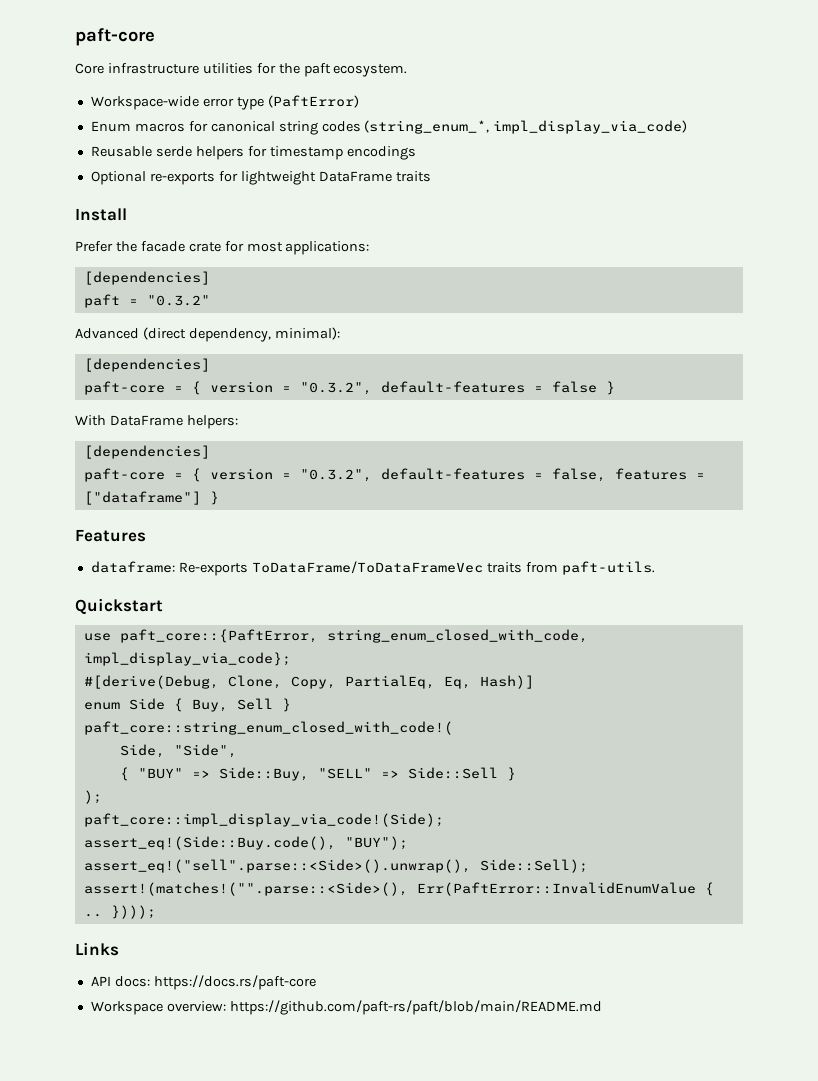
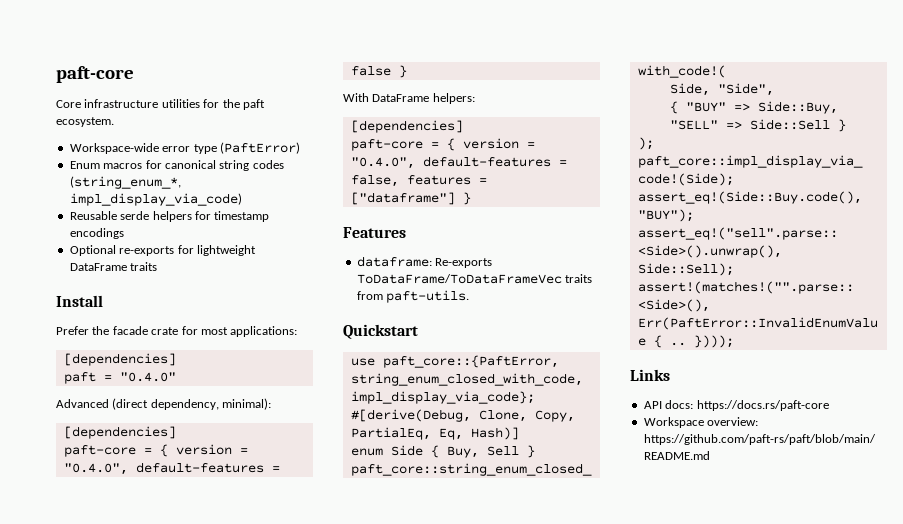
[146,295,210,306] "0.3.2" -> [119,372,176,382] "0.4.0"
[299,382,372,395] "0.3.2", -> [63,463,128,475] "0.4.0",
[299,469,372,482] "0.3.2", -> [350,157,415,169] "0.4.0",

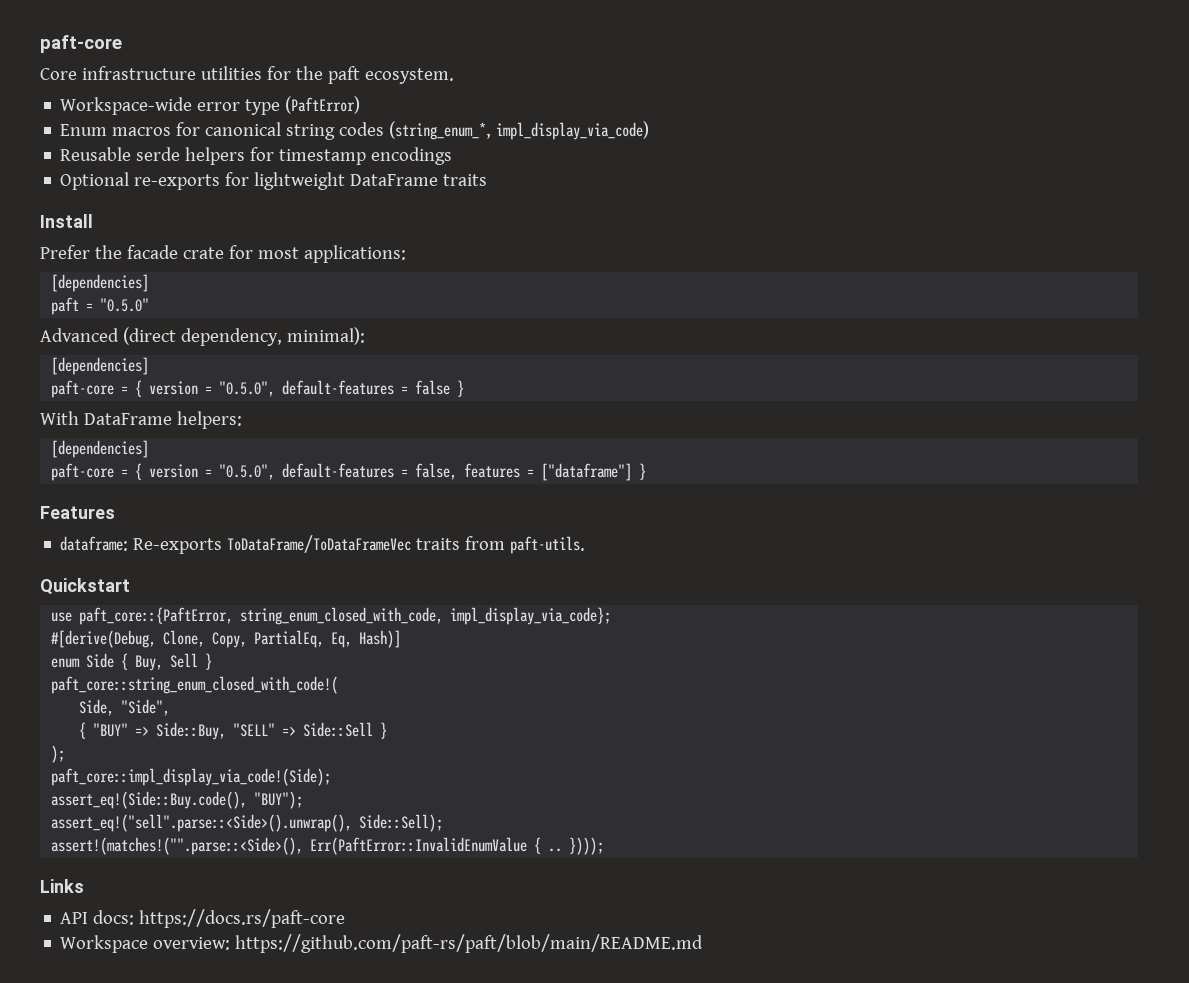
[119,372,176,382] "0.4.0" -> [100,298,150,312] "0.5.0"
[63,463,128,475] "0.4.0", -> [219,381,276,397] "0.5.0",
[350,157,415,169] "0.4.0", -> [219,464,276,480] "0.5.0",

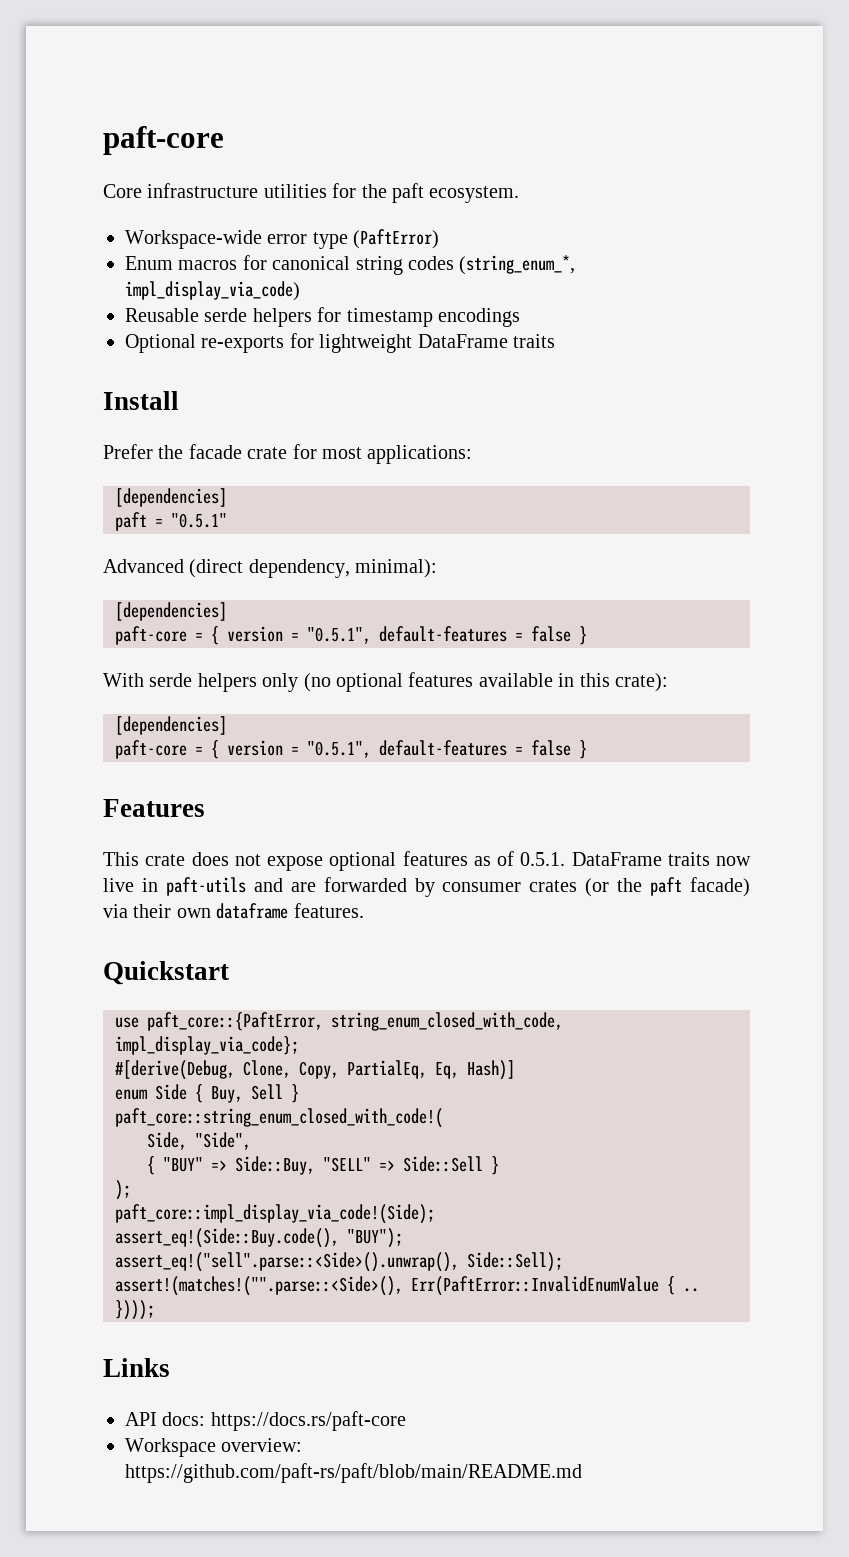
[100,298,150,312] "0.5.0" -> [171,513,227,528] "0.5.1"
[219,381,276,397] "0.5.0", -> [307,627,371,644] "0.5.1",
[83,411,242,429] [51,440,150,458] [51,463,647,481] [40,506,115,519] [60,535,586,554] DataFrame helpers: // [dependencies] // paft-core = { version = "0.5.0", default-features = false, features = ["dataframe"] } // Features // dataframe: Re-exports ToDataFrame/ToDataFrameVec traits from paft-utils. -> [149,672,668,692] [115,716,227,735] [115,740,587,759] [103,799,205,817] [103,851,751,871] [103,877,750,897] [103,903,364,919] serde helpers only (no optional features available in this crate): // [dependencies] // paft-core = { version = "0.5.1", default-features = false } // Features // This crate does not expose optional features as of 0.5.1. DataFrame traits now live in paft-utils and are forwarded by consumer crates (or the paft facade) via their own dataframe features.

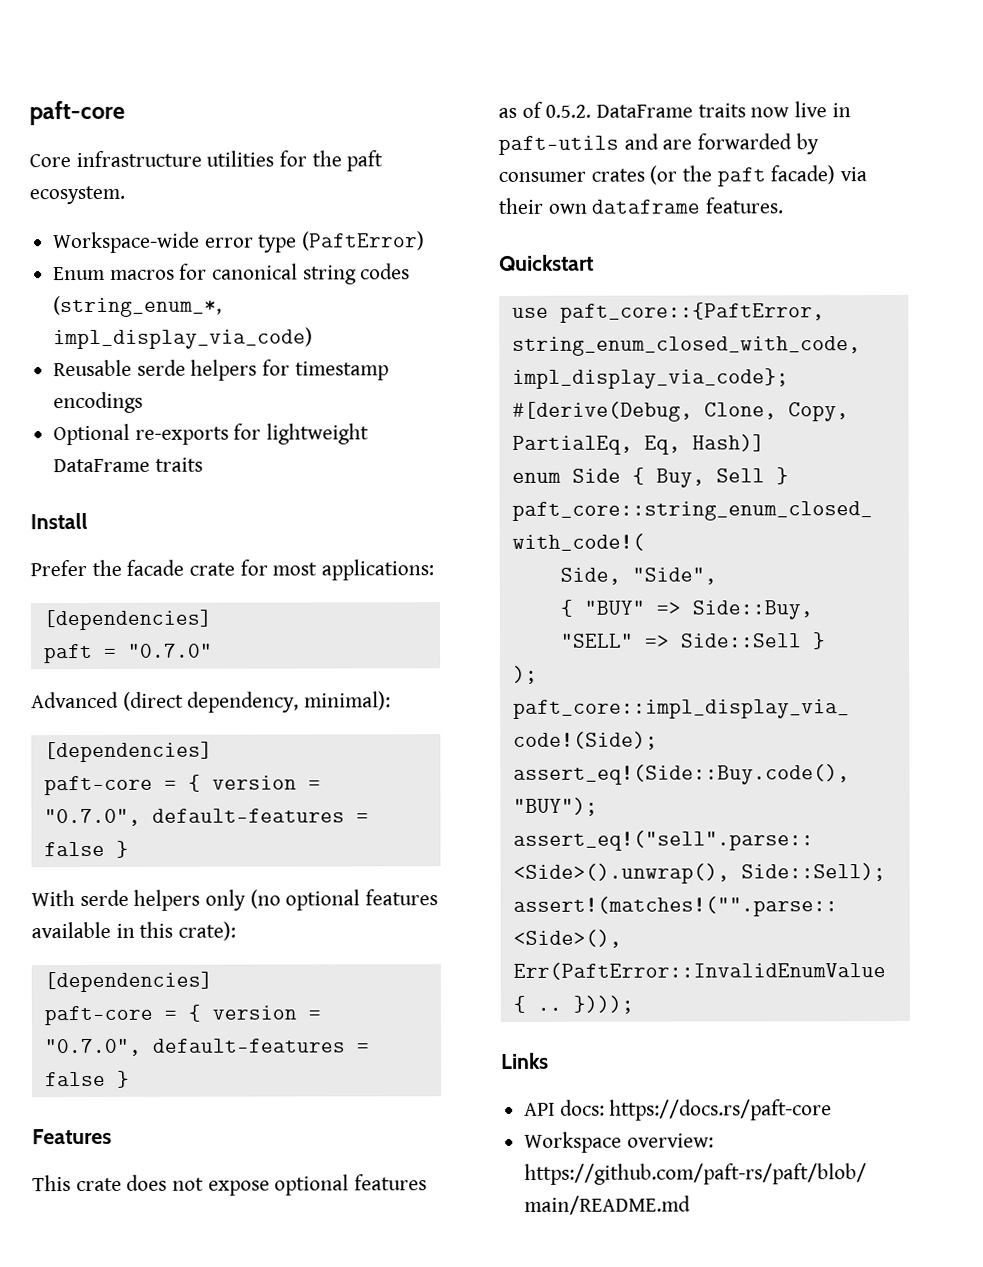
[171,513,227,528] "0.5.1" -> [127,643,213,658] "0.7.0"
[307,627,371,644] "0.5.1", -> [43,808,141,827] "0.7.0",
[307,741,371,758] "0.5.1", -> [43,1038,142,1057] "0.7.0",
[520,852,566,866] 0.5.1. -> [545,104,592,118] 0.5.2.

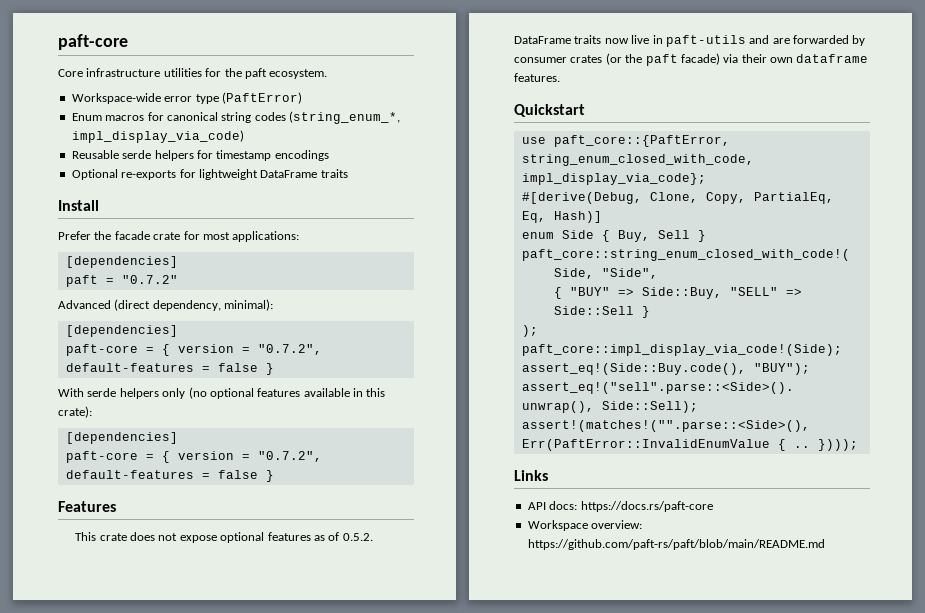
[127,643,213,658] "0.7.0" -> [121,275,178,284] "0.7.2"
[43,808,141,827] "0.7.0", -> [257,344,322,355] "0.7.2",
[43,1038,142,1057] "0.7.0", -> [257,451,322,462] "0.7.2",

